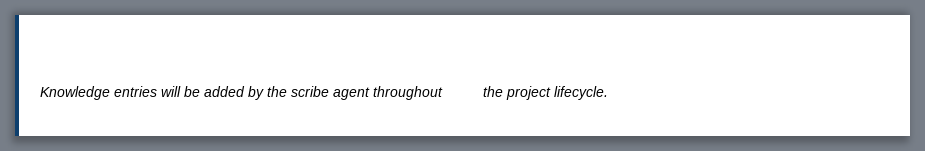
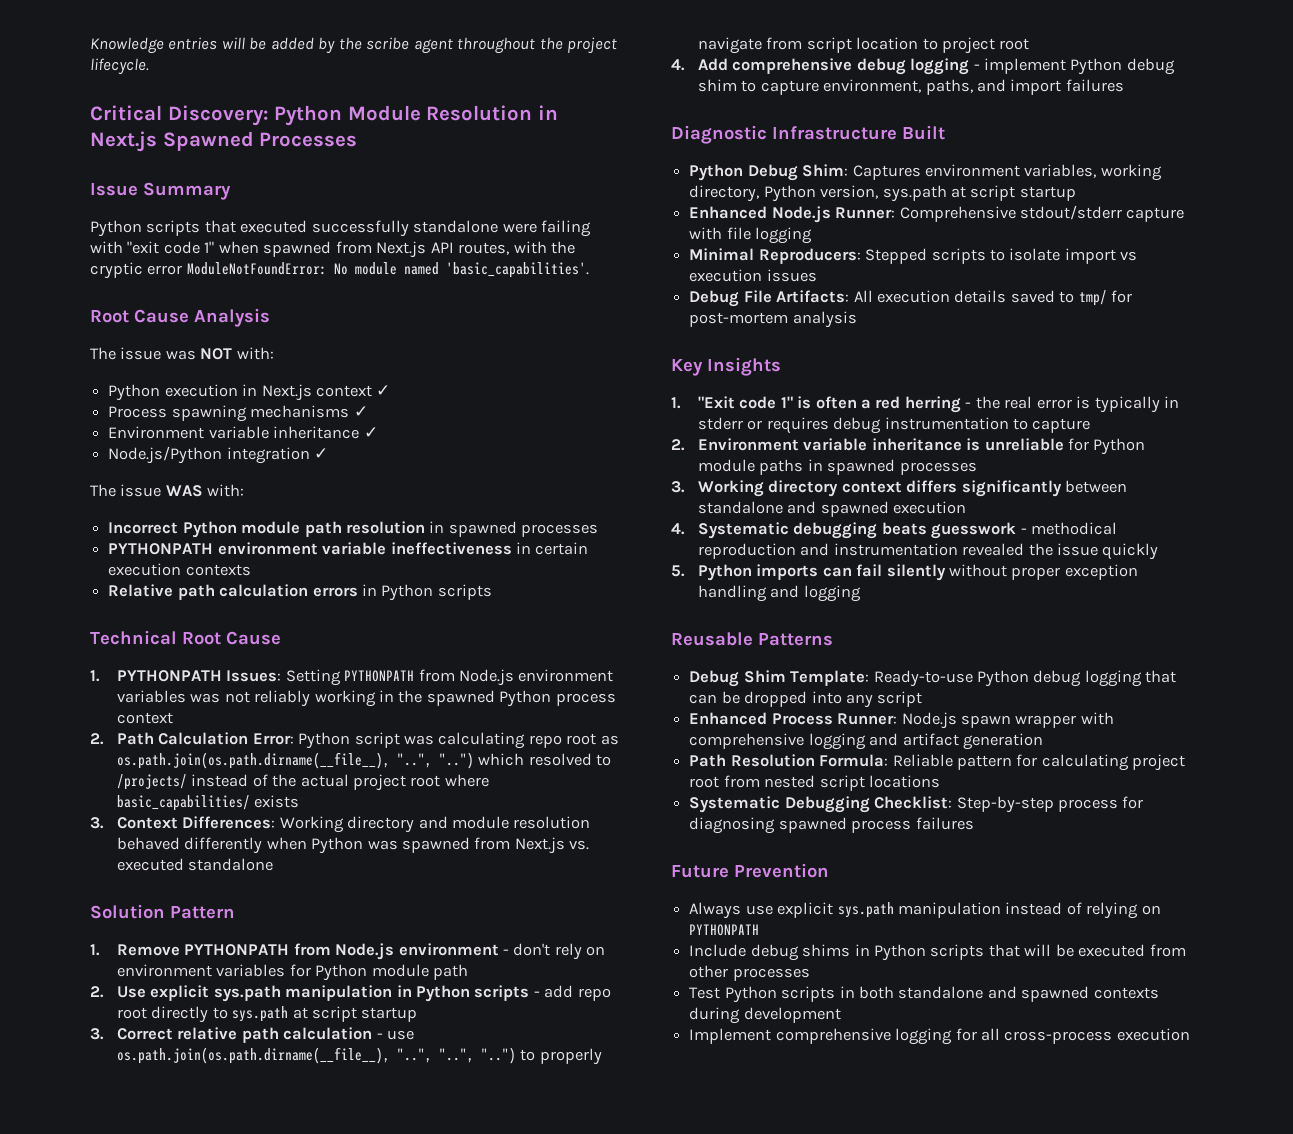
(608, 93) none -> [90,105,558,126] [90,131,358,152] [90,182,231,200] [90,220,592,237] [90,241,576,258] [90,262,589,279] [90,308,270,327] [90,347,274,360] [108,384,391,401] [108,405,368,422] [108,426,378,439] [108,446,329,464] [90,484,245,497] [108,521,599,538] [108,542,589,555] [108,563,251,576] [108,584,492,601] [90,630,281,645] [90,669,614,686] [116,690,616,707] [116,712,173,724] [90,732,619,749] [116,752,612,769] [116,774,489,791] [116,795,300,811] [90,816,591,833] [116,837,590,854] [116,858,274,871] [90,904,235,919] [90,943,606,960] [116,964,468,981] [90,985,611,1002] [116,1006,418,1023] [90,1027,414,1043] [116,1047,602,1065] [697,37,1030,54] [671,58,1175,75] [697,79,1124,95] [671,125,945,144] [689,164,1162,181] [689,185,1076,202] [689,205,1185,223] [689,227,813,244] [689,248,1138,264] [689,269,817,282] [689,290,1133,307] [689,311,857,328] [671,357,781,376] [671,396,1180,413] [697,417,1091,434] [671,438,1146,455] [697,459,977,475] [671,480,1127,497] [697,501,967,517] [671,522,1117,539] [697,543,1159,560] [671,564,1138,581] [697,585,861,602] [671,632,833,646] [689,670,1177,687] [689,691,923,708] [689,712,1114,729] [689,733,1043,750] [689,754,1186,771] [689,775,940,791] [689,796,1144,813] [689,817,974,834] [671,863,829,878] [689,902,1161,919] [689,924,760,936] [689,944,1186,961] [689,965,810,981] [689,986,1159,1003] [689,1007,841,1024] [689,1028,1190,1045] // Critical Discovery: Python Module Resolution in Next.js Spawned Processes // Issue Summary // Python scripts that executed successfully standalone were failing with "exit code 1" when spawned from Next.js API routes, with the cryptic error ModuleNotFoundError: No module named 'basic_capabilities'. // Root Cause Analysis // The issue was NOT with: // Python execution in Next.js context ✓ // Process spawning mechanisms ✓ // Environment variable inheritance ✓ // Node.js/Python integration ✓ // The issue WAS with: // Incorrect Python module path resolution in spawned processes // PYTHONPATH environment variable ineffectiveness in certain execution contexts // Relative path calculation errors in Python scripts // Technical Root Cause // 1. PYTHONPATH Issues: Setting PYTHONPATH from Node.js environment variables was not reliably working in the spawned Python process context // 2. Path Calculation Error: Python script was calculating repo root as os.path.join(os.path.dirname(__file__), "..", "..") which resolved to /projects/ instead of the actual project root where basic_capabilities/ exists // 3. Context Differences: Working directory and module resolution behaved differently when Python was spawned from Next.js vs. executed standalone // Solution Pattern // 1. Remove PYTHONPATH from Node.js environment - don't rely on environment variables for Python module path // 2. Use explicit sys.path manipulation in Python scripts - add repo root directly to sys.path at script startup // 3. Correct relative path calculation - use os.path.join(os.path.dirname(__file__), "..", "..", "..") to properly navigate from script location to project root // 4. Add comprehensive debug logging - implement Python debug shim to capture environment, paths, and import failures // Diagnostic Infrastructure Built // Python Debug Shim: Captures environment variables, working directory, Python version, sys.path at script startup // Enhanced Node.js Runner: Comprehensive stdout/stderr capture with file logging // Minimal Reproducers: Stepped scripts to isolate import vs execution issues // Debug File Artifacts: All execution details saved to tmp/ for post-mortem analysis // Key Insights // 1. "Exit code 1" is often a red herring - the real error is typically in stderr or requires debug instrumentation to capture // 2. Environment variable inheritance is unreliable for Python module paths in spawned processes // 3. Working directory context differs significantly between standalone and spawned execution // 4. Systematic debugging beats guesswork - methodical reproduction and instrumentation revealed the issue quickly // 5. Python imports can fail silently without proper exception handling and logging // Reusable Patterns // Debug Shim Template: Ready-to-use Python debug logging that can be dropped into any script // Enhanced Process Runner: Node.js spawn wrapper with comprehensive logging and artifact generation // Path Resolution Formula: Reliable pattern for calculating project root from nested script locations // Systematic Debugging Checklist: Step-by-step process for diagnosing spawned process failures // Future Prevention // Always use explicit sys.path manipulation instead of relying on PYTHONPATH // Include debug shims in Python scripts that will be executed from other processes // Test Python scripts in both standalone and spawned contexts during development // Implement comprehensive logging for all cross-process execution

